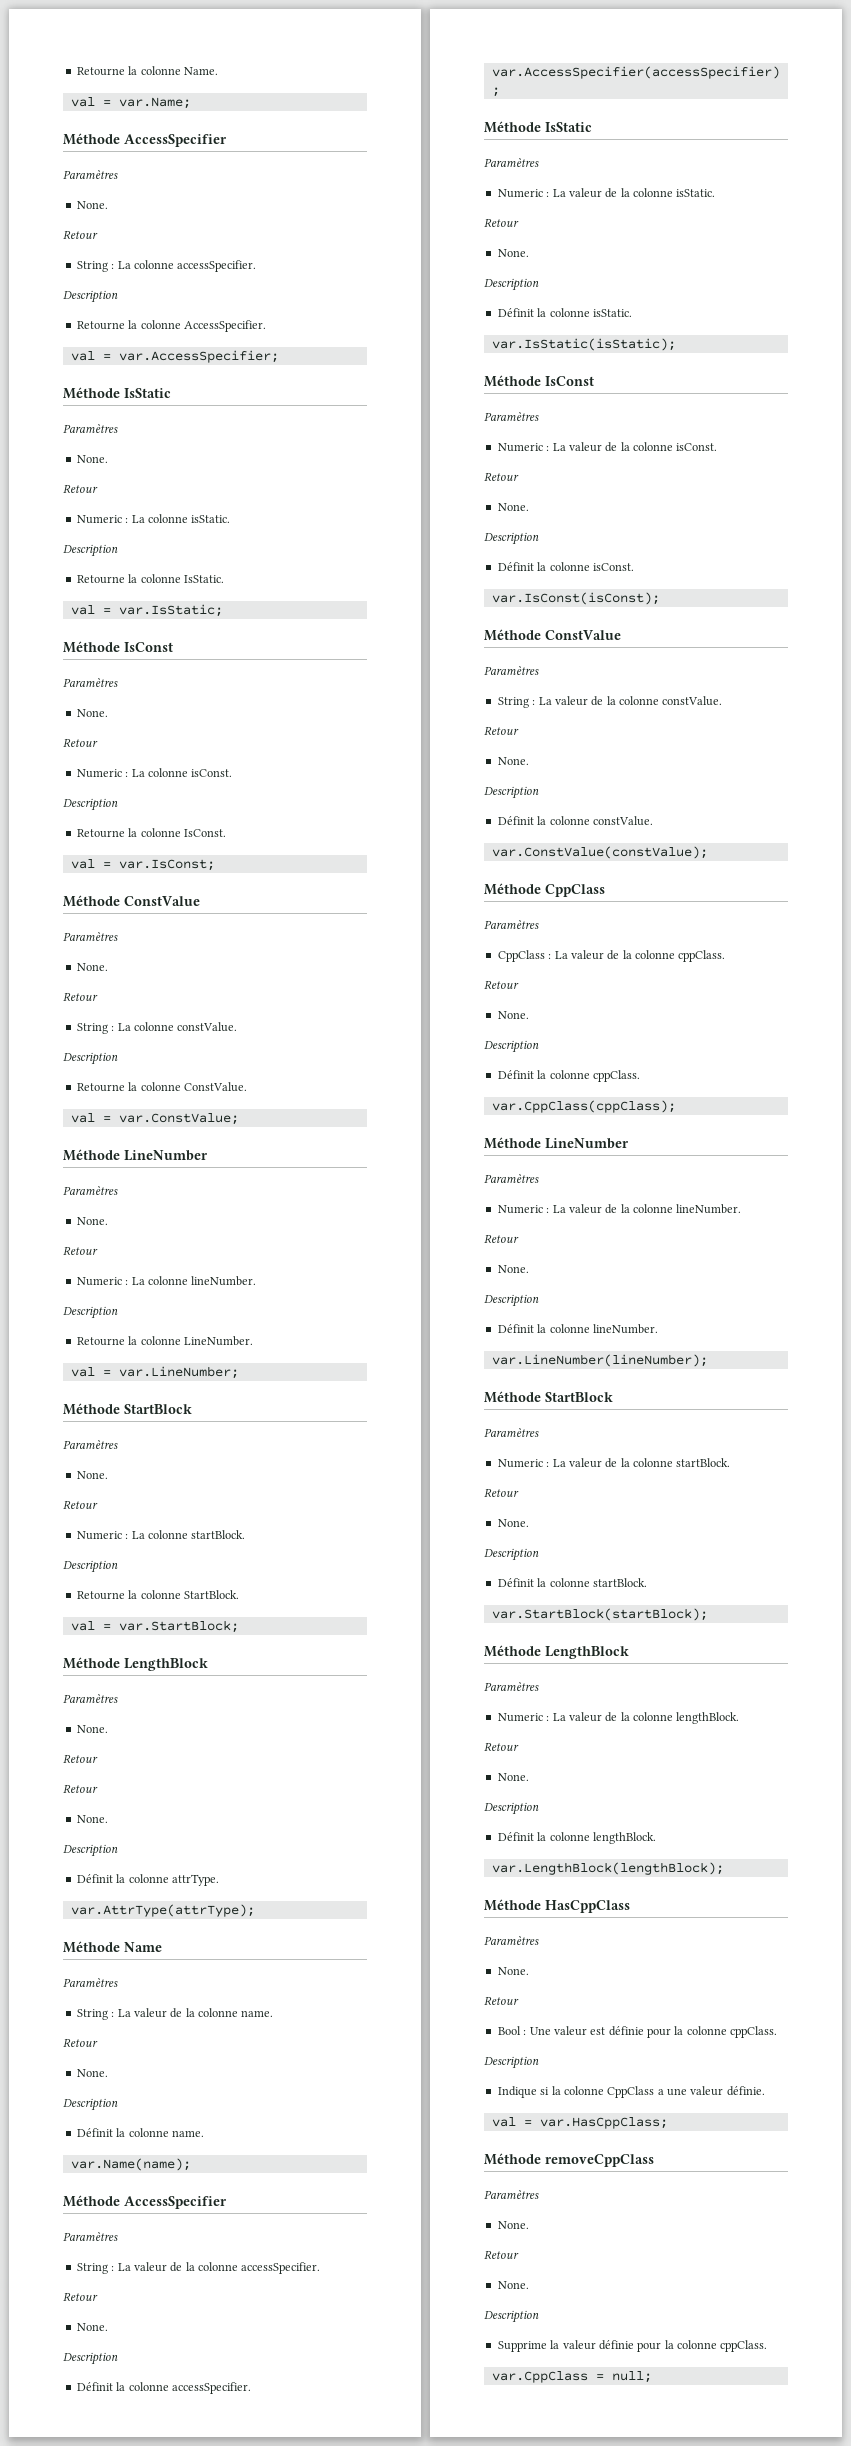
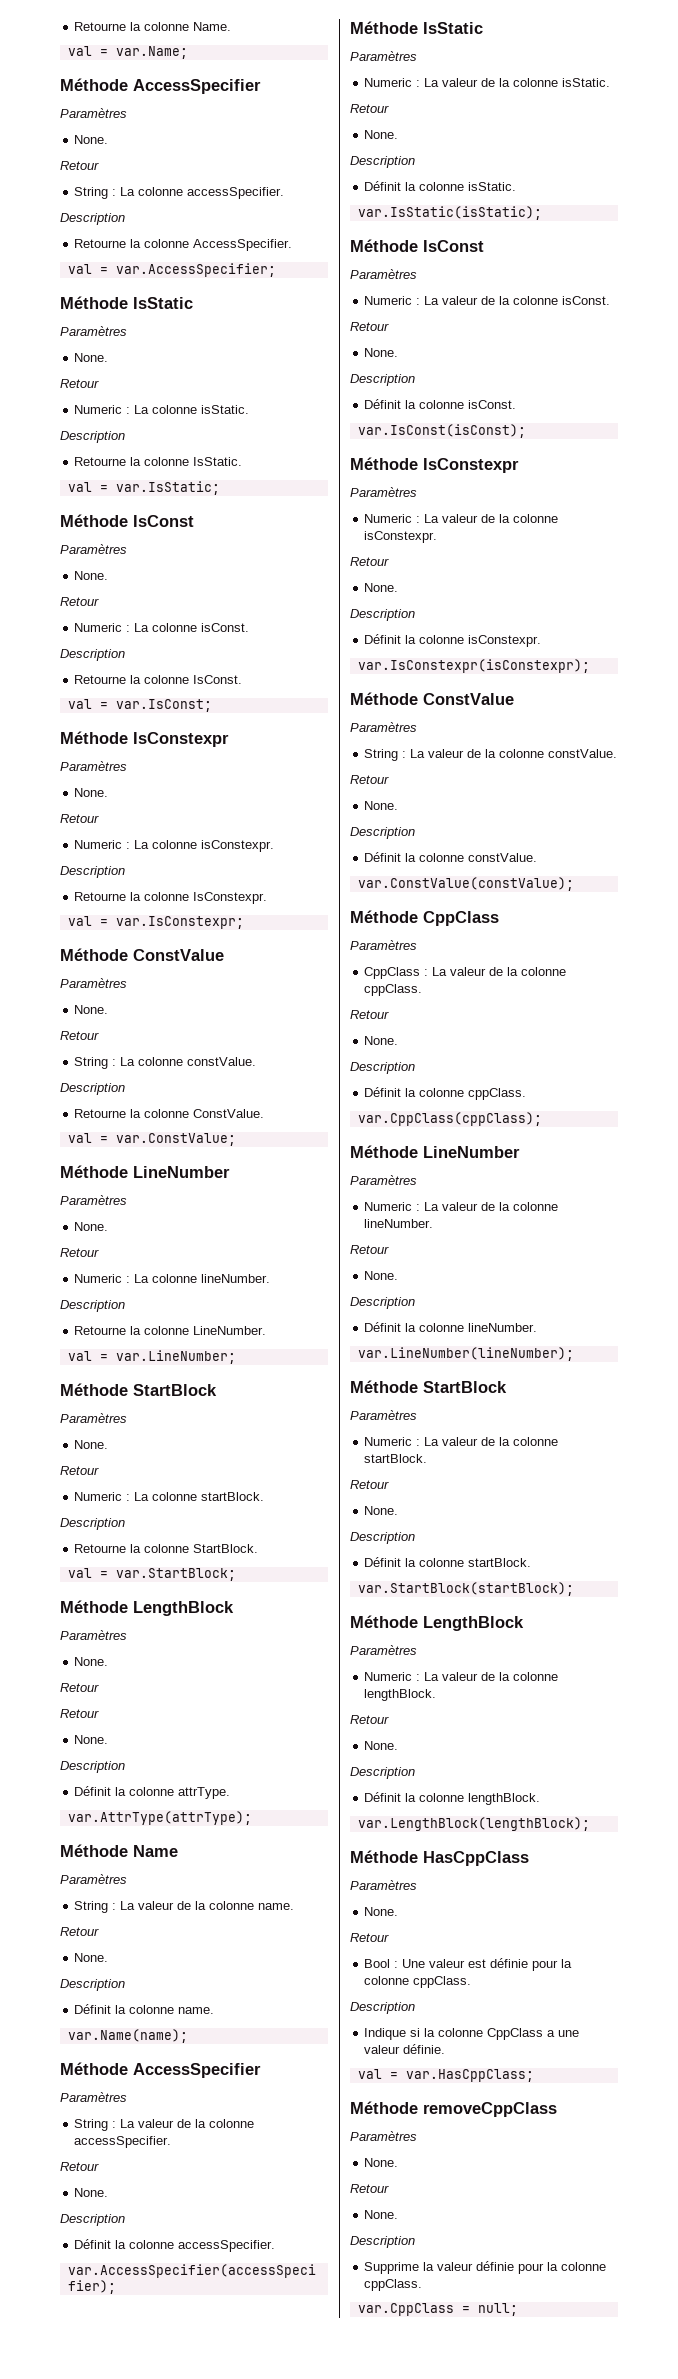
(215, 865) none -> [60,731,229,747] [60,761,127,771] [74,788,109,797] [60,814,99,823] [74,840,275,852] [60,866,125,878] [74,892,268,904] [67,916,244,929] // Méthode IsConstexpr // Paramètres // None. // Retour // Numeric : La colonne isConstexpr. // Description // Retourne la colonne IsConstexpr. // val = var.IsConstexpr;
(660, 598) none -> [350,457,519,473] [350,487,417,497] [364,514,559,523] [364,531,438,543] [350,557,389,566] [364,583,399,592] [350,609,415,621] [364,634,542,647] [357,659,590,673] // Méthode IsConstexpr // Paramètres // Numeric : La valeur de la colonne isConstexpr. // Retour // None. // Description // Définit la colonne isConstexpr. // var.IsConstexpr(isConstexpr);

